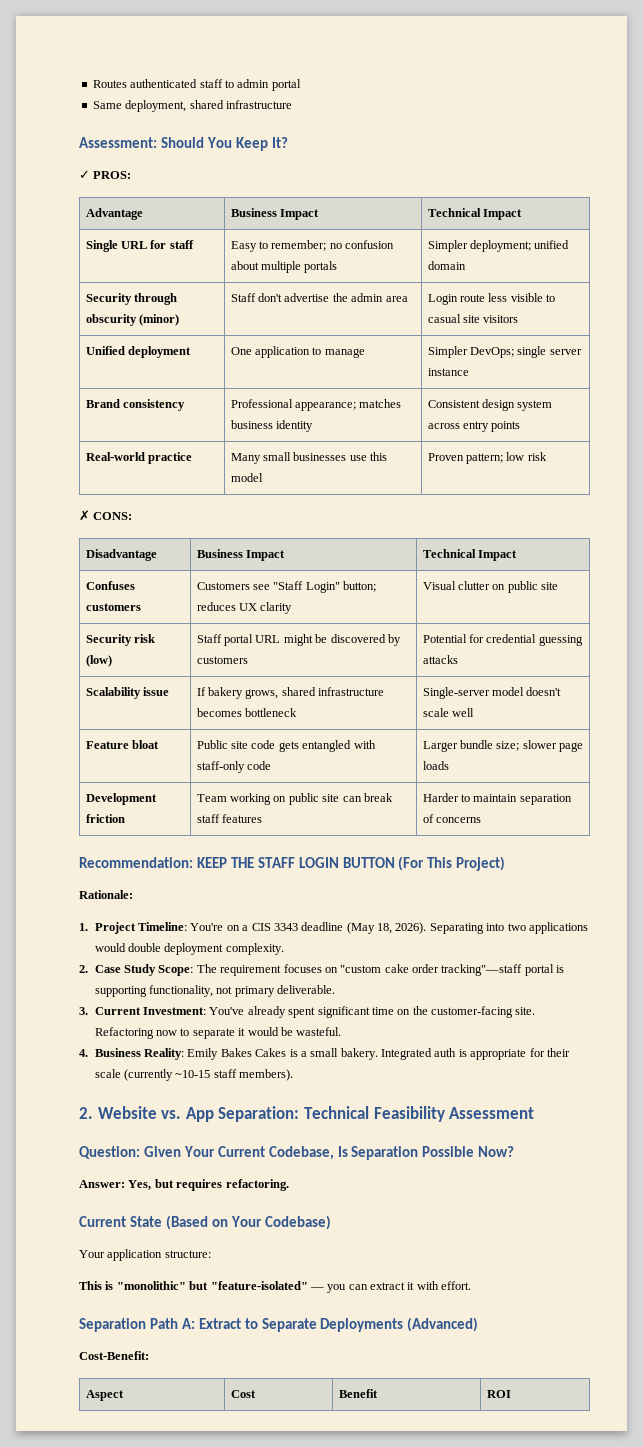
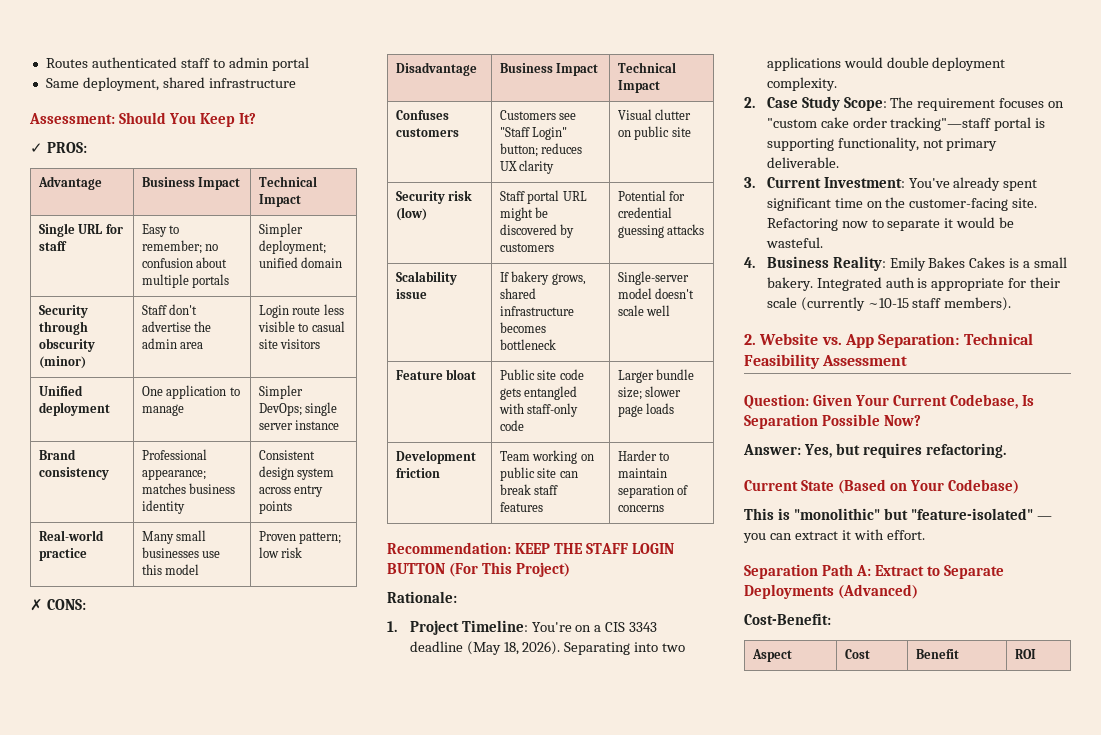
[79,1249,211,1261] // Your application structure: -> (1020, 486) none

